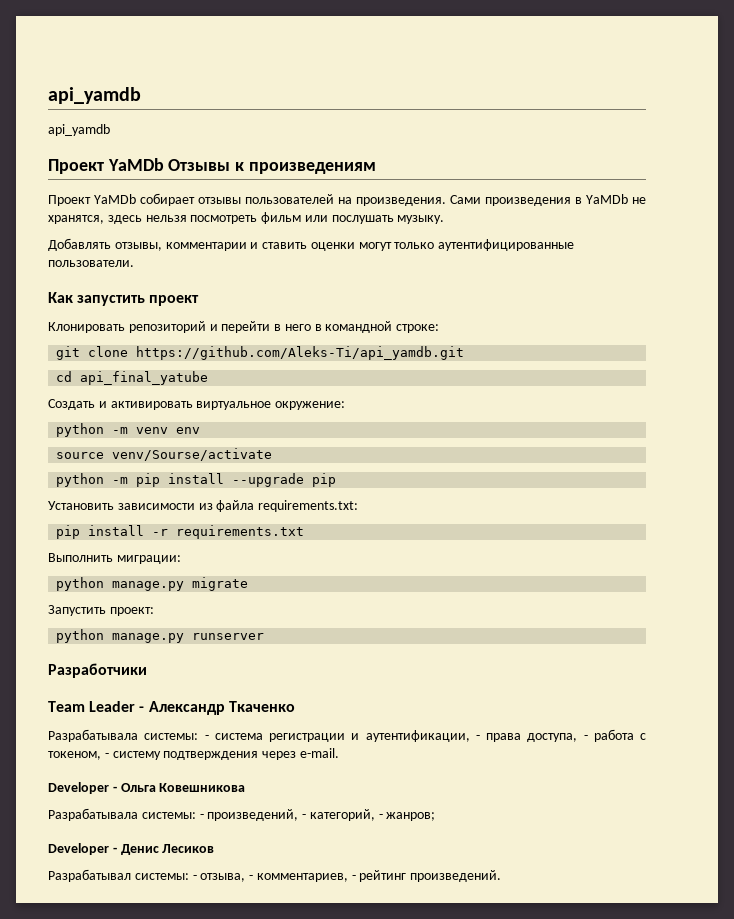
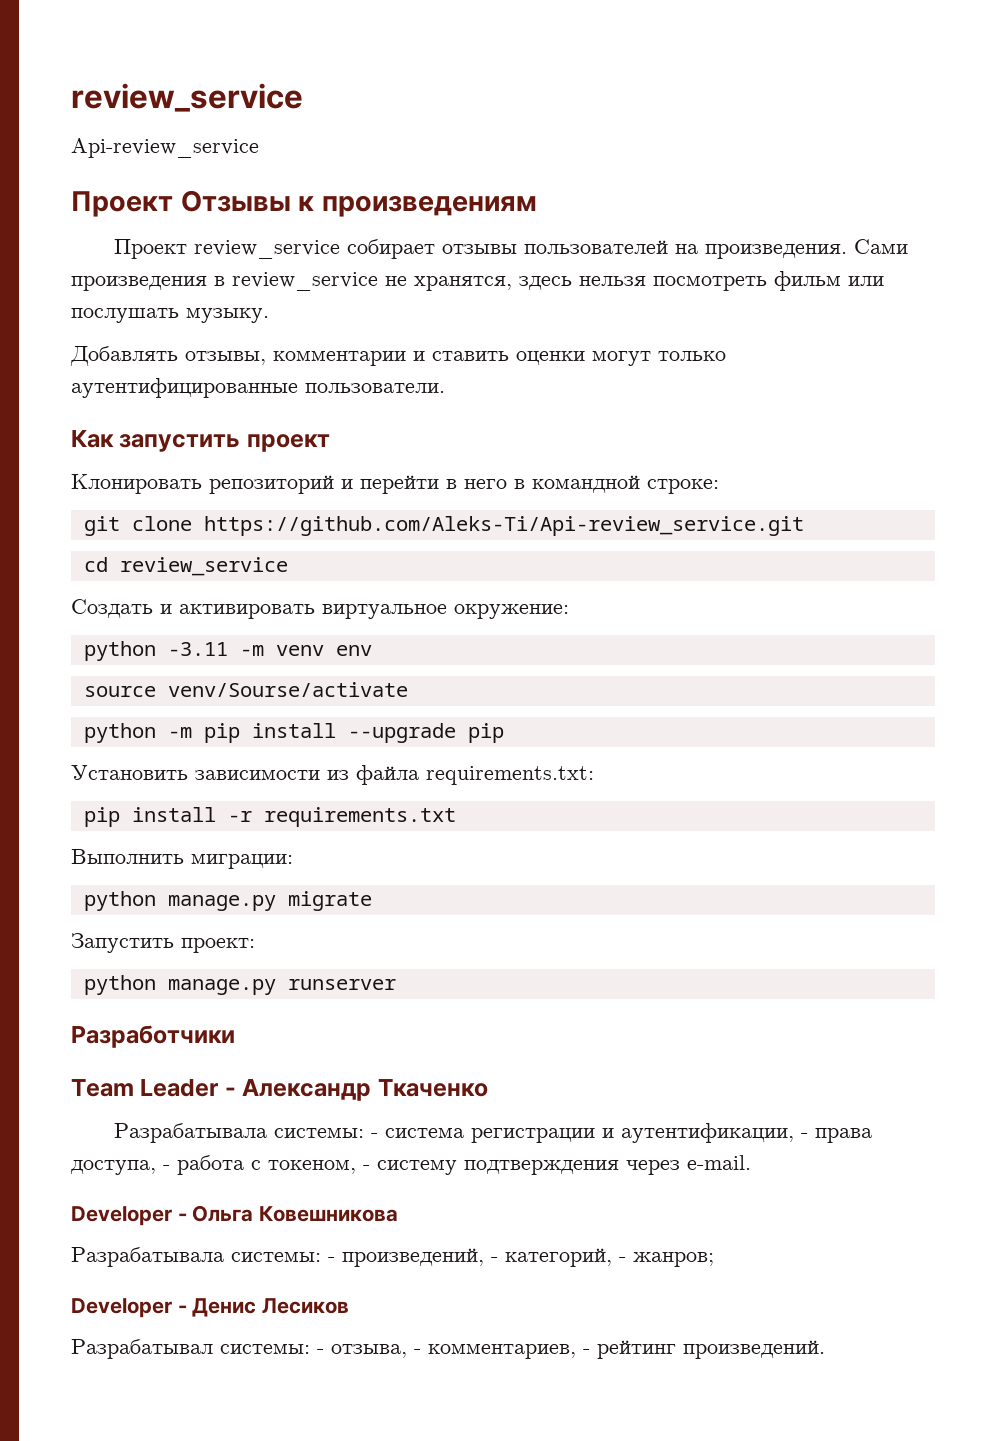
[48,87,141,104] [48,124,110,136] [48,158,164,174] api_yamdb // api_yamdb // Проект YaMDb -> [71,83,303,112] [71,138,259,158] [71,191,173,217] review_service // Api-review_service // Проект
[94,194,136,204] YaMDb -> [193,240,340,259] review_service
[586,194,628,204] YaMDb -> [232,272,378,291] review_service
[136,346,465,360] https://github.com/Aleks-Ti/api_yamdb.git -> [203,516,804,536] https://github.com/Aleks-Ti/Api-review_service.git
[80,371,209,385] api_final_yatube -> [119,557,288,576] review_service
(105, 430) none -> [167,642,228,656] -3.11

